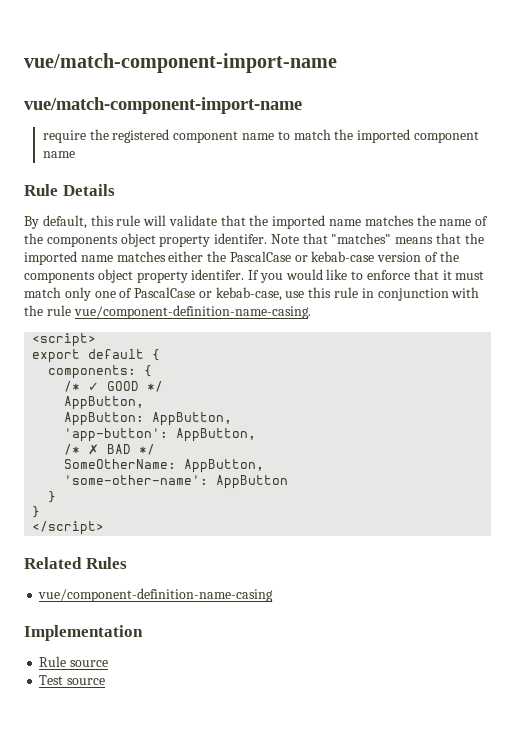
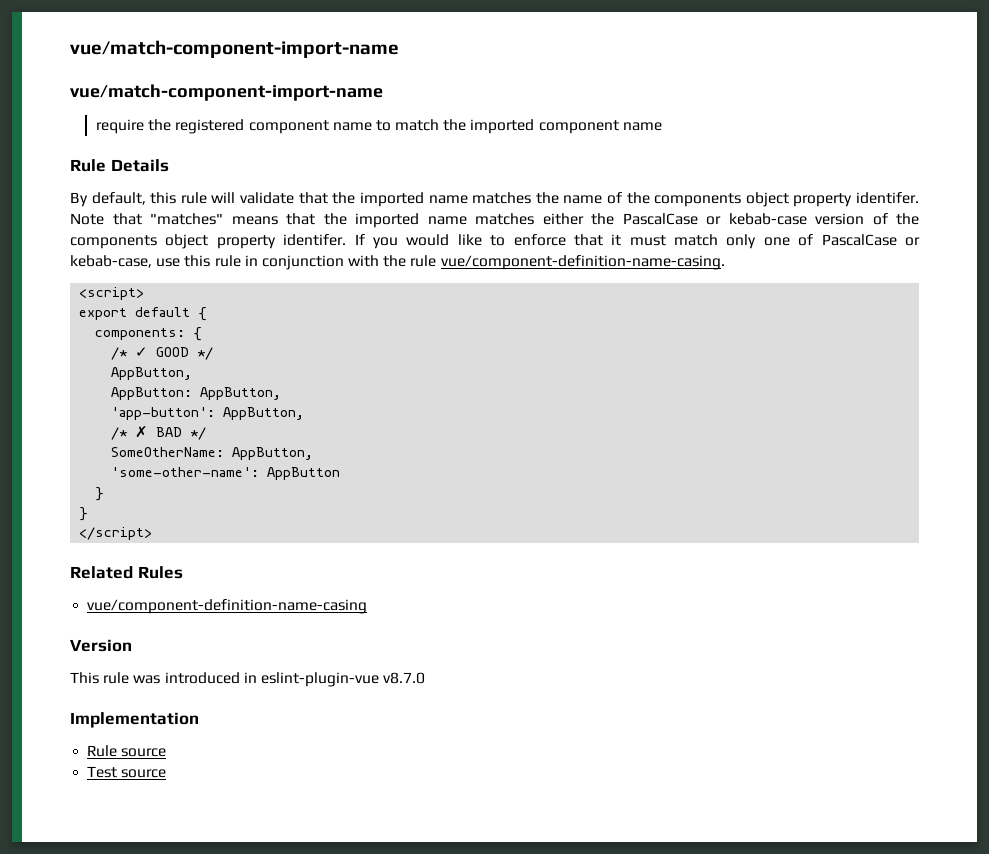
(274, 595) none -> [70,639,132,652] [70,672,426,687] // Version // This rule was introduced in eslint-plugin-vue v8.7.0

